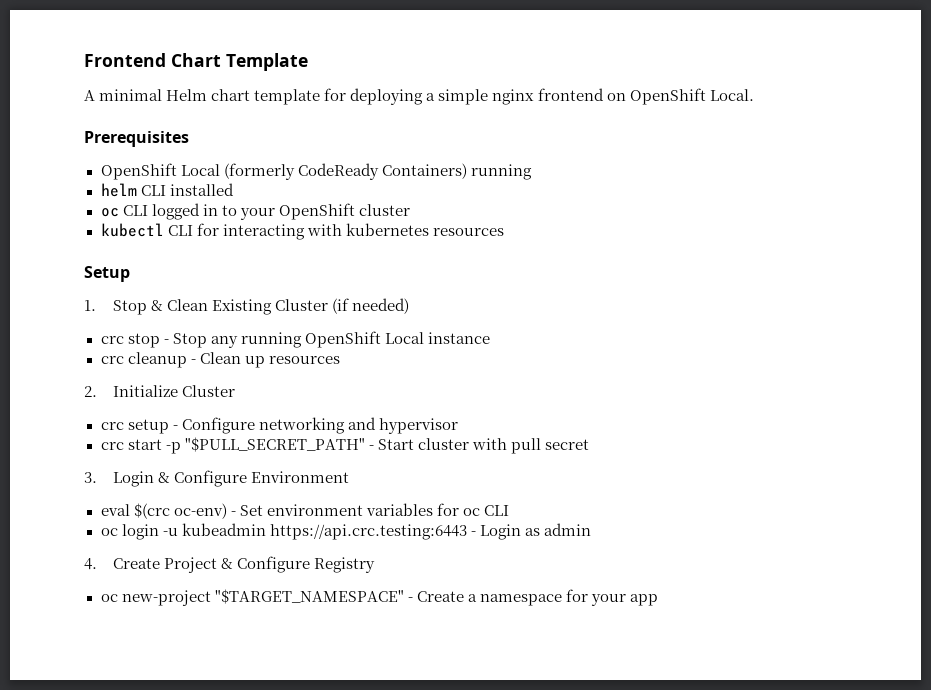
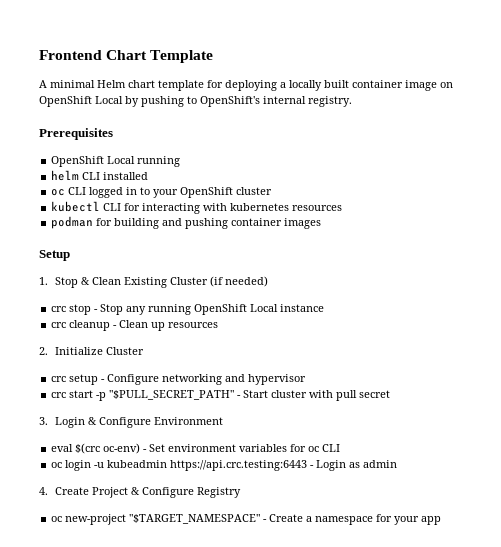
[438,88,754,105] simple nginx frontend on OpenShift Local. -> [289,80,453,91] [39,96,352,107] locally built container image on OpenShift Local by pushing to OpenShift's internal registry.
[223,163,467,180] (formerly CodeReady Containers) -> (136, 160) none
(504, 232) none -> [51,216,322,229] // podman for building and pushing container images

